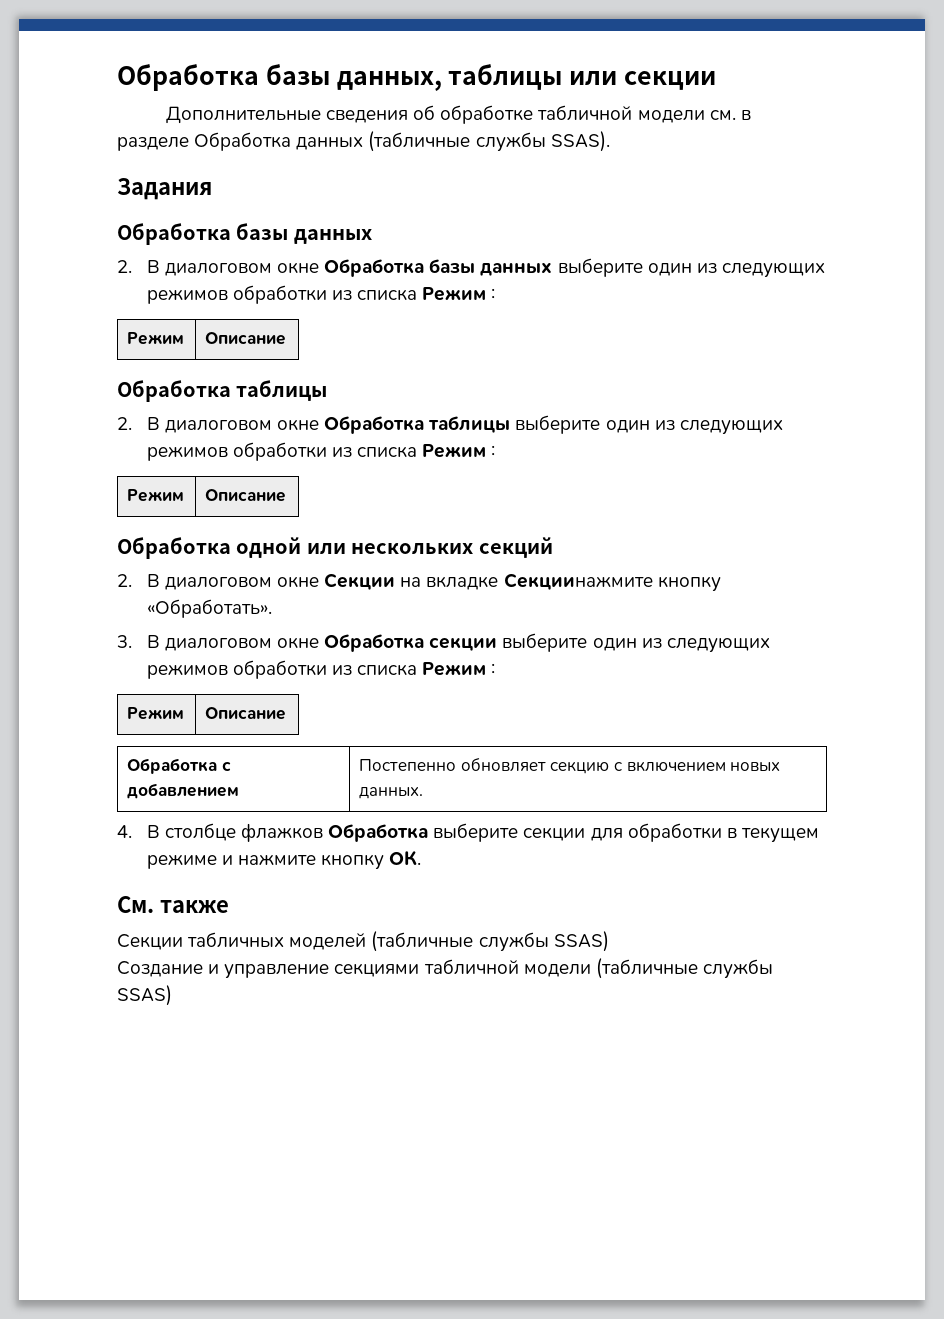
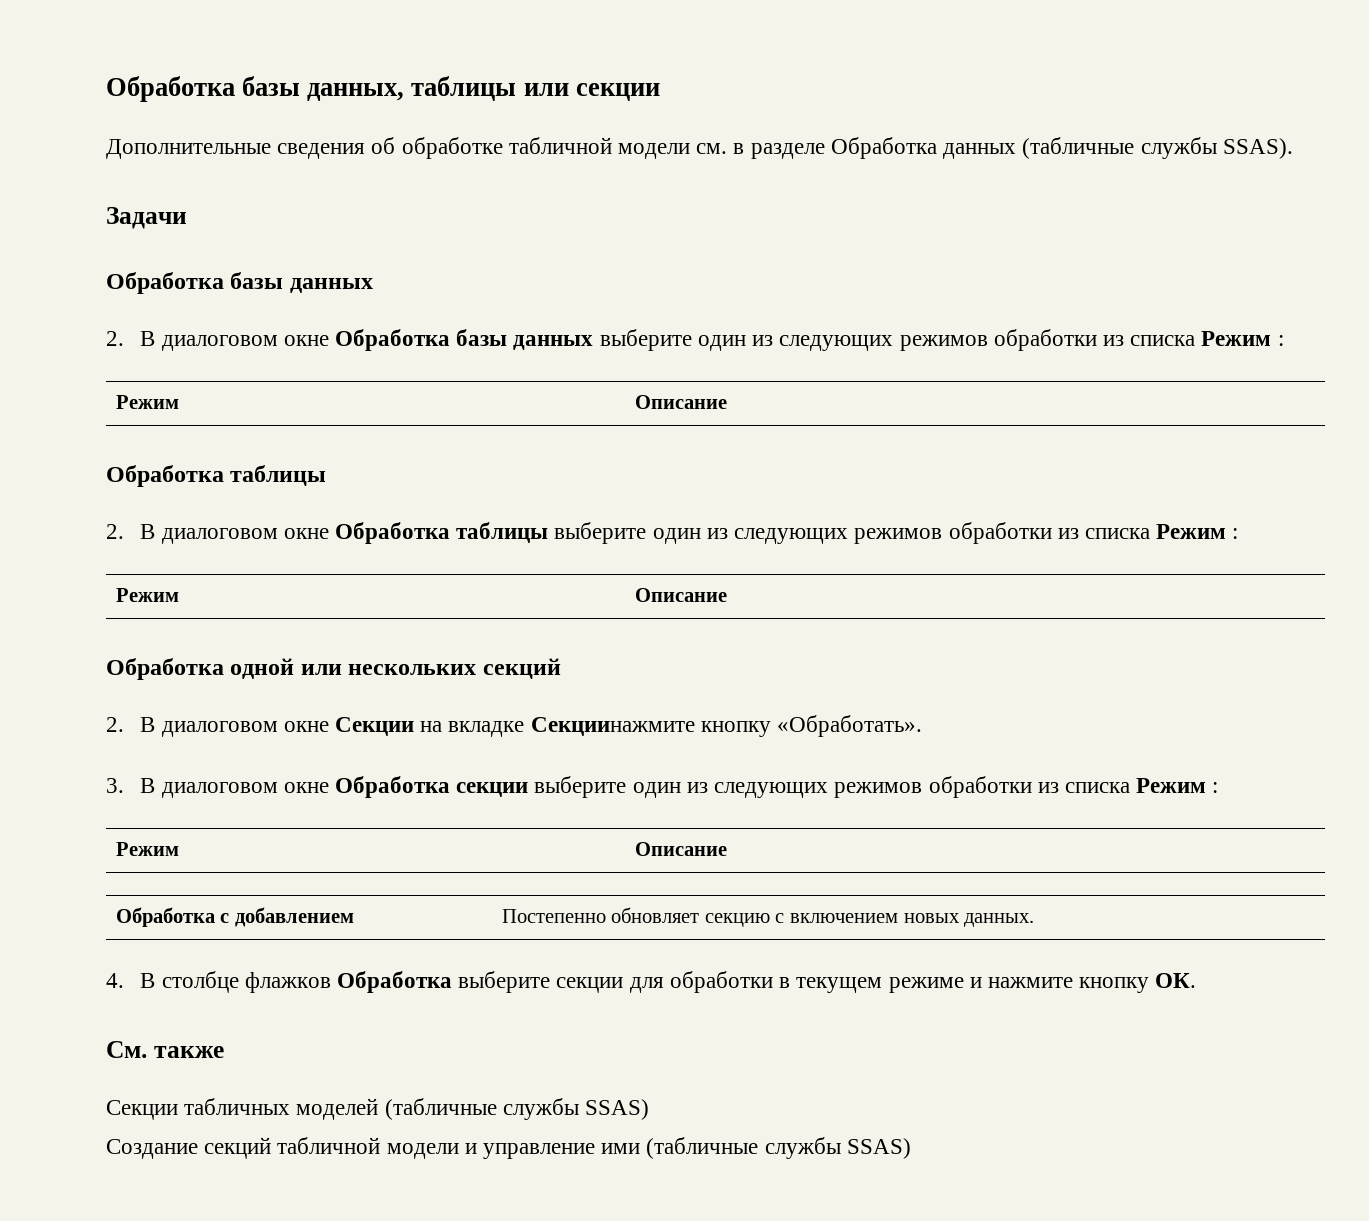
[117,178,212,200] Задания -> [106,207,187,229] Задачи
[208,959,591,979] и управление секциями табличной модели -> [204,1137,641,1159] секций табличной модели и управление ими

